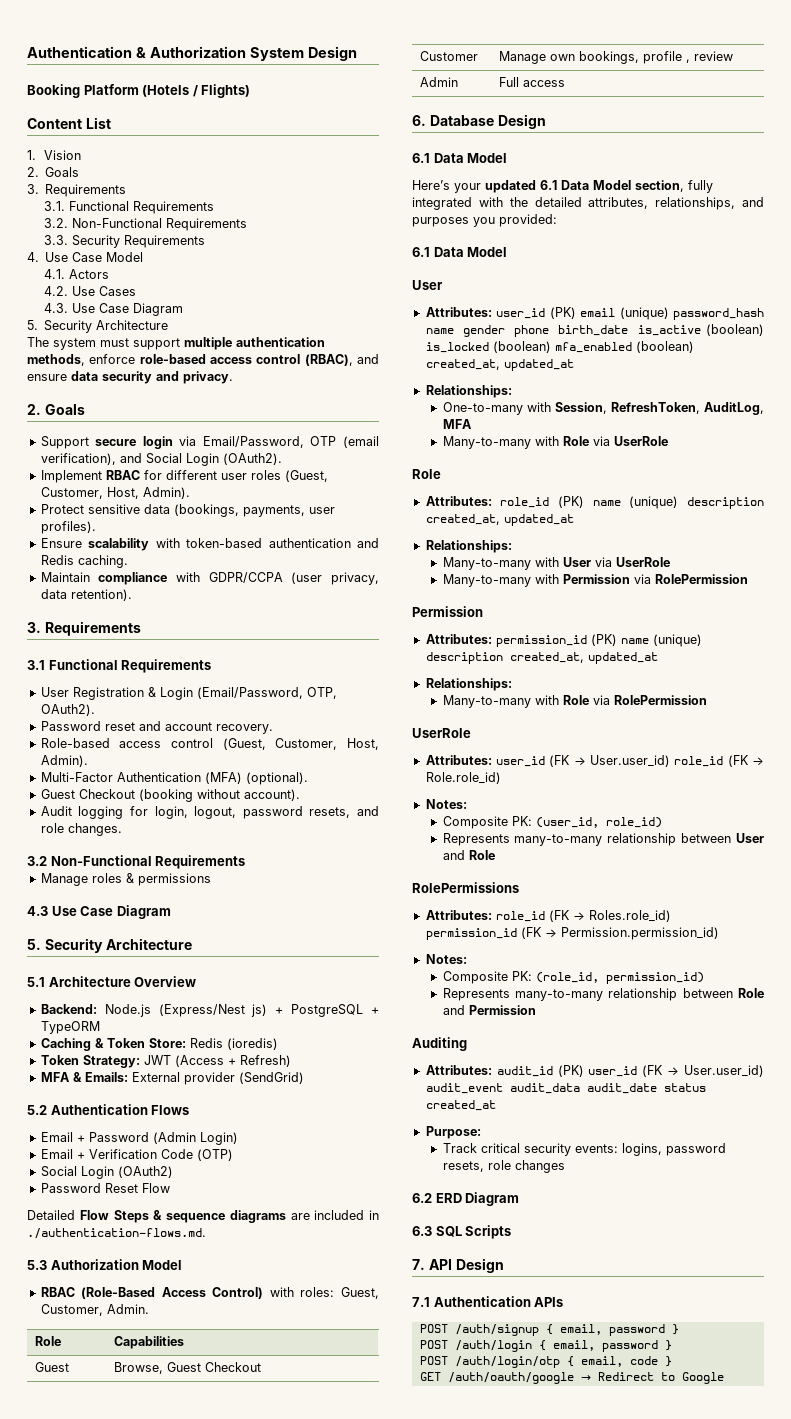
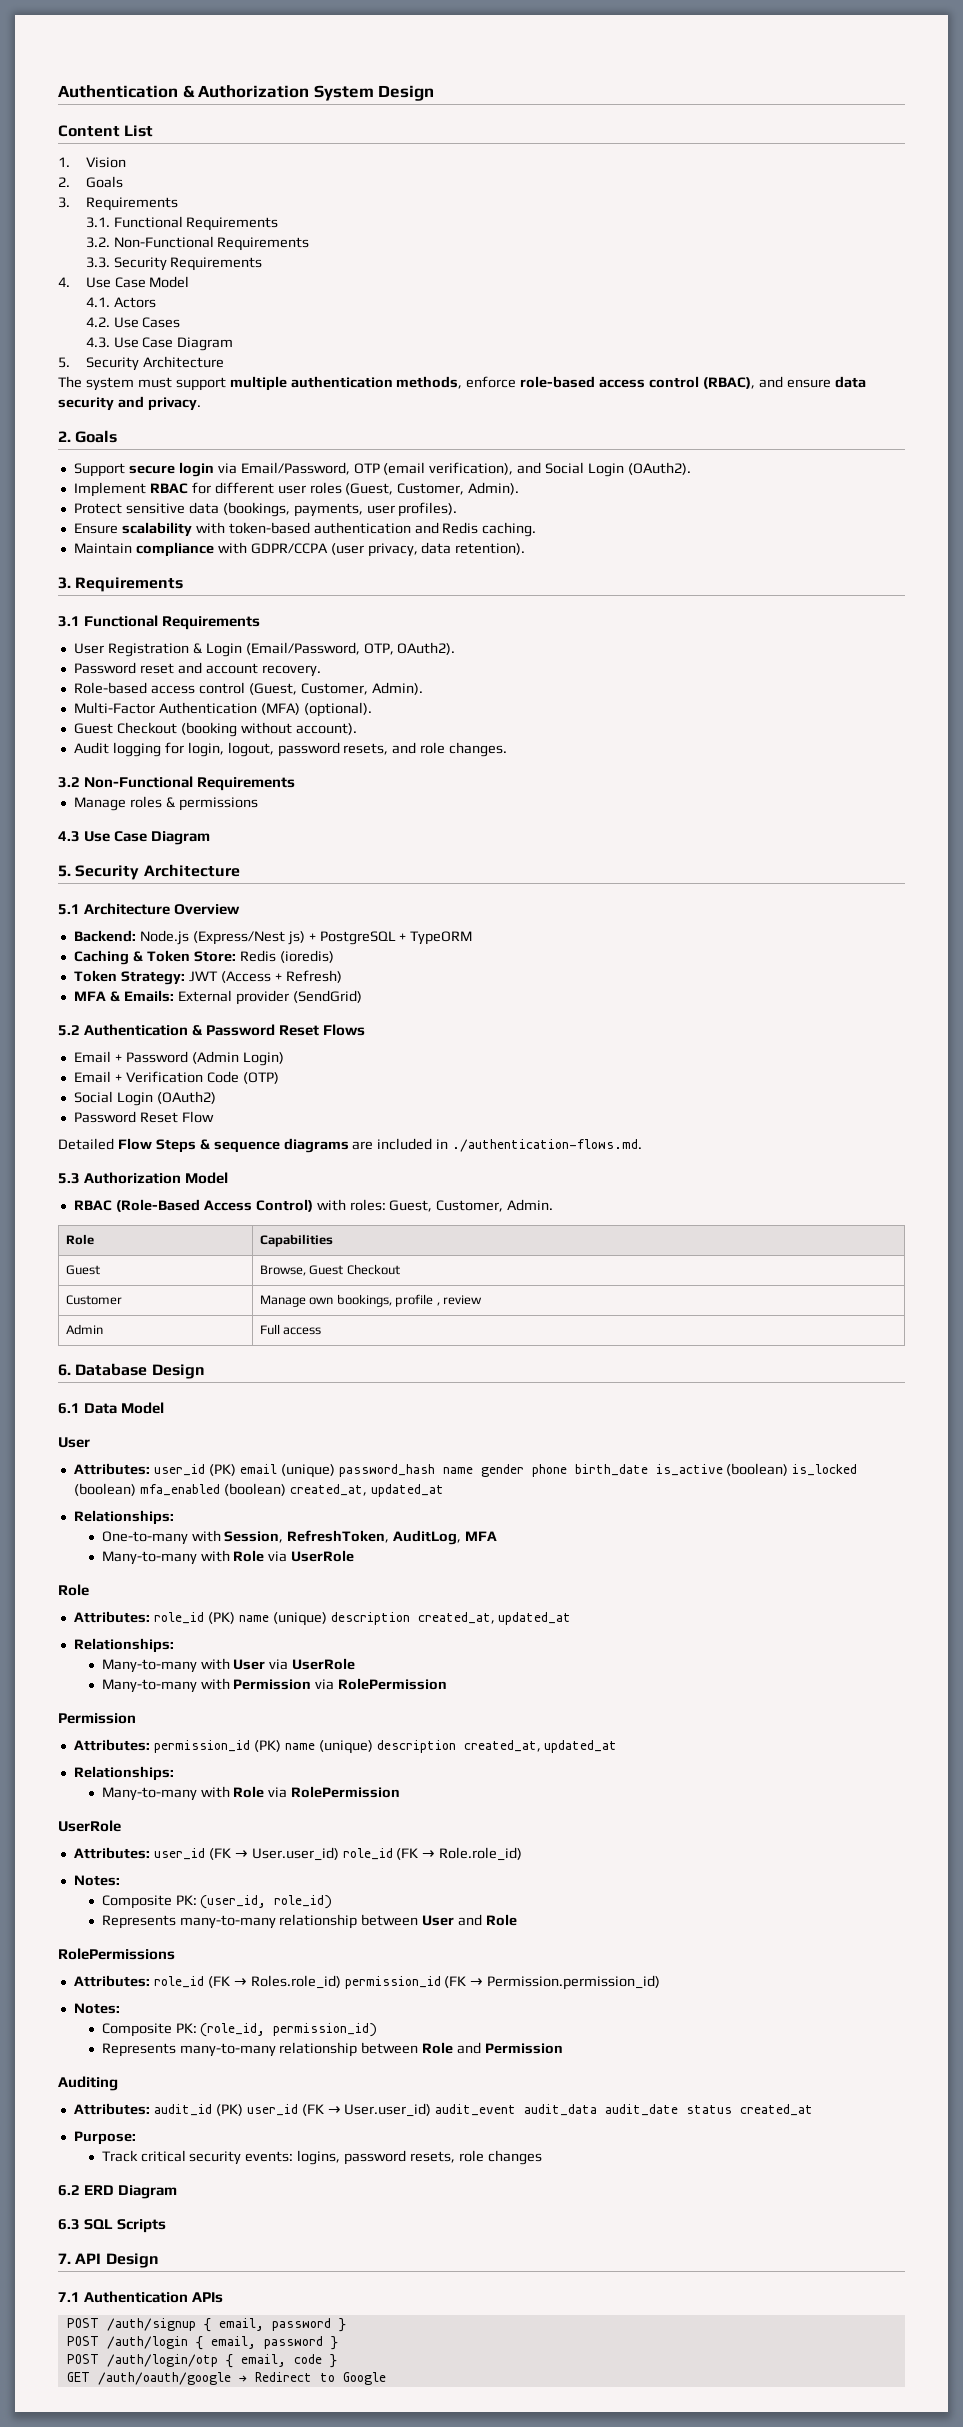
[27,84,251,98] // Booking Platform (Hotels / Flights) -> (435, 93) none
[106,487,139,499] Host, -> (465, 489) none
[347,738,379,750] Host, -> (368, 689) none
(148, 1109) none -> [192,1024,320,1036] & Password Reset
[412,180,713,193] [412,197,764,210] [412,214,557,227] [412,247,508,257] // Here’s your updated 6.1 Data Model section, fully integrated with the detailed attributes, relationships, and purposes you provided: // 6.1 Data Model -> (165, 1408) none

